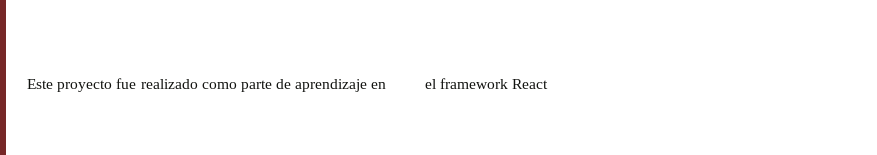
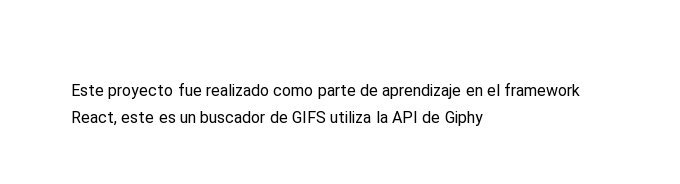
[512,79,549,89] React -> [71,111,483,126] React, este es un buscador de GIFS utiliza la API de Giphy

